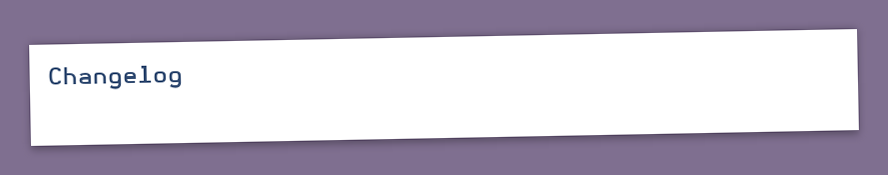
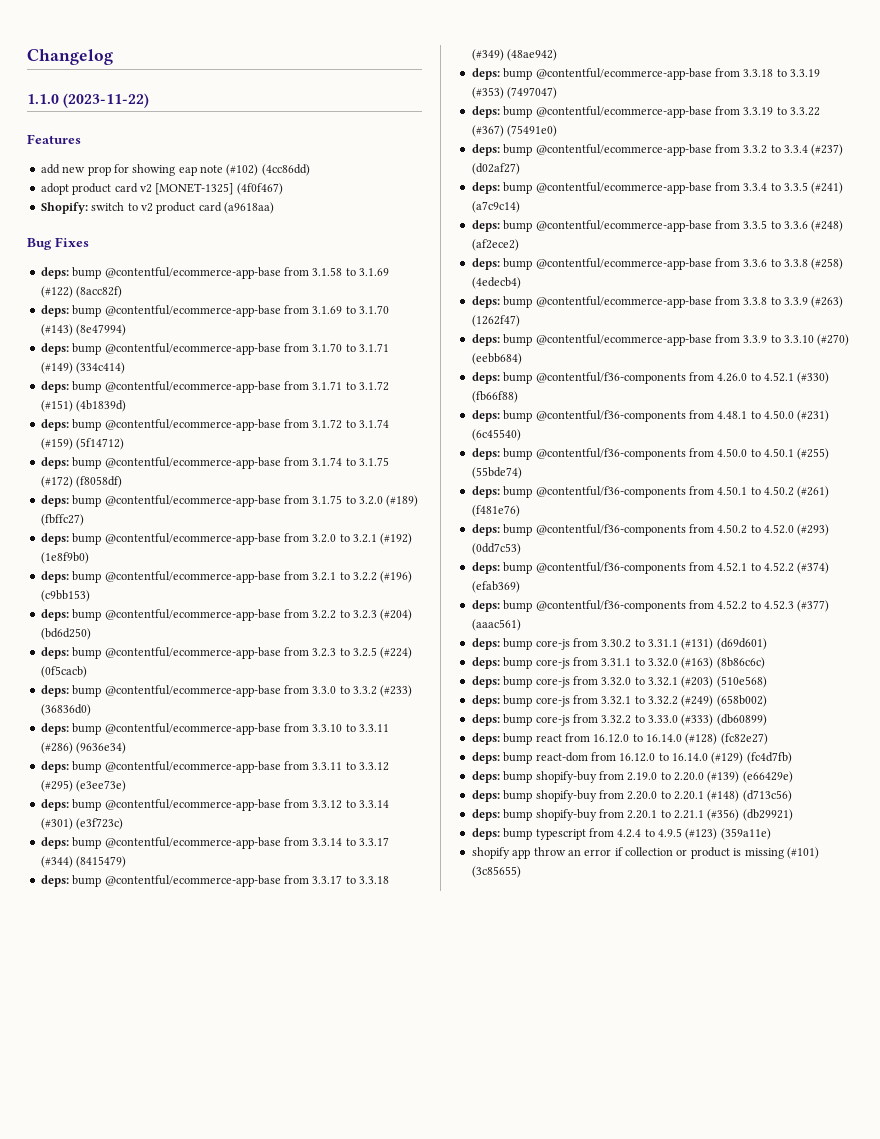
(183, 78) none -> [27,93,150,108] [27,134,81,144] [40,164,310,176] [40,183,283,195] [40,202,274,214] [27,237,89,250] [40,267,389,279] [40,286,123,298] [40,305,389,317] [40,324,127,336] [40,343,389,355] [40,362,126,374] [40,381,389,393] [40,400,127,412] [40,419,389,431] [40,438,125,450] [40,457,389,469] [40,476,123,488] [40,495,419,507] [40,514,84,526] [40,533,413,545] [40,552,89,564] [40,571,413,583] [40,590,90,602] [40,609,413,621] [40,628,91,640] [40,647,413,659] [40,666,87,678] [40,685,413,697] [40,704,91,716] [40,723,389,735] [40,742,127,754] [40,761,389,773] [40,780,127,792] [40,799,389,811] [40,818,124,830] [40,837,389,849] [40,856,127,868] [40,875,389,887] [471,49,558,61] [471,68,820,80] [471,87,558,99] [471,106,820,118] [471,125,558,137] [471,144,844,156] [471,163,520,175] [471,182,844,194] [471,201,520,213] [471,220,844,232] [471,239,519,251] [471,258,844,270] [471,277,521,289] [471,296,844,308] [471,315,520,327] [471,334,850,346] [471,353,522,365] [471,372,830,384] [471,391,518,403] [471,410,830,422] [471,429,521,441] [471,448,830,460] [471,467,522,479] [471,486,830,498] [471,505,520,517] [471,524,830,536] [471,543,521,555] [471,562,830,574] [471,581,520,593] [471,600,830,612] [471,619,521,631] [471,638,767,650] [471,657,765,669] [471,676,767,688] [471,695,767,707] [471,714,767,726] [471,733,768,745] [471,752,792,764] [471,771,793,783] [471,790,792,802] [471,809,793,821] [471,828,771,840] [471,847,819,859] [471,866,521,878] // 1.1.0 (2023-11-22) // Features // add new prop for showing eap note (#102) (4cc86dd) // adopt product card v2 [MONET-1325] (4f0f467) // Shopify: switch to v2 product card (a9618aa) // Bug Fixes // deps: bump @contentful/ecommerce-app-base from 3.1.58 to 3.1.69 (#122) (8acc82f) // deps: bump @contentful/ecommerce-app-base from 3.1.69 to 3.1.70 (#143) (8e47994) // deps: bump @contentful/ecommerce-app-base from 3.1.70 to 3.1.71 (#149) (334c414) // deps: bump @contentful/ecommerce-app-base from 3.1.71 to 3.1.72 (#151) (4b1839d) // deps: bump @contentful/ecommerce-app-base from 3.1.72 to 3.1.74 (#159) (5f14712) // deps: bump @contentful/ecommerce-app-base from 3.1.74 to 3.1.75 (#172) (f8058df) // deps: bump @contentful/ecommerce-app-base from 3.1.75 to 3.2.0 (#189) (fbffc27) // deps: bump @contentful/ecommerce-app-base from 3.2.0 to 3.2.1 (#192) (1e8f9b0) // deps: bump @contentful/ecommerce-app-base from 3.2.1 to 3.2.2 (#196) (c9bb153) // deps: bump @contentful/ecommerce-app-base from 3.2.2 to 3.2.3 (#204) (bd6d250) // deps: bump @contentful/ecommerce-app-base from 3.2.3 to 3.2.5 (#224) (0f5cacb) // deps: bump @contentful/ecommerce-app-base from 3.3.0 to 3.3.2 (#233) (36836d0) // deps: bump @contentful/ecommerce-app-base from 3.3.10 to 3.3.11 (#286) (9636e34) // deps: bump @contentful/ecommerce-app-base from 3.3.11 to 3.3.12 (#295) (e3ee73e) // deps: bump @contentful/ecommerce-app-base from 3.3.12 to 3.3.14 (#301) (e3f723c) // deps: bump @contentful/ecommerce-app-base from 3.3.14 to 3.3.17 (#344) (8415479) // deps: bump @contentful/ecommerce-app-base from 3.3.17 to 3.3.18 (#349) (48ae942) // deps: bump @contentful/ecommerce-app-base from 3.3.18 to 3.3.19 (#353) (7497047) // deps: bump @contentful/ecommerce-app-base from 3.3.19 to 3.3.22 (#367) (75491e0) // deps: bump @contentful/ecommerce-app-base from 3.3.2 to 3.3.4 (#237) (d02af27) // deps: bump @contentful/ecommerce-app-base from 3.3.4 to 3.3.5 (#241) (a7c9c14) // deps: bump @contentful/ecommerce-app-base from 3.3.5 to 3.3.6 (#248) (af2ece2) // deps: bump @contentful/ecommerce-app-base from 3.3.6 to 3.3.8 (#258) (4edecb4) // deps: bump @contentful/ecommerce-app-base from 3.3.8 to 3.3.9 (#263) (1262f47) // deps: bump @contentful/ecommerce-app-base from 3.3.9 to 3.3.10 (#270) (eebb684) // deps: bump @contentful/f36-components from 4.26.0 to 4.52.1 (#330) (fb66f88) // deps: bump @contentful/f36-components from 4.48.1 to 4.50.0 (#231) (6c45540) // deps: bump @contentful/f36-components from 4.50.0 to 4.50.1 (#255) (55bde74) // deps: bump @contentful/f36-components from 4.50.1 to 4.50.2 (#261) (f481e76) // deps: bump @contentful/f36-components from 4.50.2 to 4.52.0 (#293) (0dd7c53) // deps: bump @contentful/f36-components from 4.52.1 to 4.52.2 (#374) (efab369) // deps: bump @contentful/f36-components from 4.52.2 to 4.52.3 (#377) (aaac561) // deps: bump core-js from 3.30.2 to 3.31.1 (#131) (d69d601) // deps: bump core-js from 3.31.1 to 3.32.0 (#163) (8b86c6c) // deps: bump core-js from 3.32.0 to 3.32.1 (#203) (510e568) // deps: bump core-js from 3.32.1 to 3.32.2 (#249) (658b002) // deps: bump core-js from 3.32.2 to 3.33.0 (#333) (db60899) // deps: bump react from 16.12.0 to 16.14.0 (#128) (fc82e27) // deps: bump react-dom from 16.12.0 to 16.14.0 (#129) (fc4d7fb) // deps: bump shopify-buy from 2.19.0 to 2.20.0 (#139) (e66429e) // deps: bump shopify-buy from 2.20.0 to 2.20.1 (#148) (d713c56) // deps: bump shopify-buy from 2.20.1 to 2.21.1 (#356) (db29921) // deps: bump typescript from 4.2.4 to 4.9.5 (#123) (359a11e) // shopify app throw an error if collection or product is missing (#101) (3c85655)

